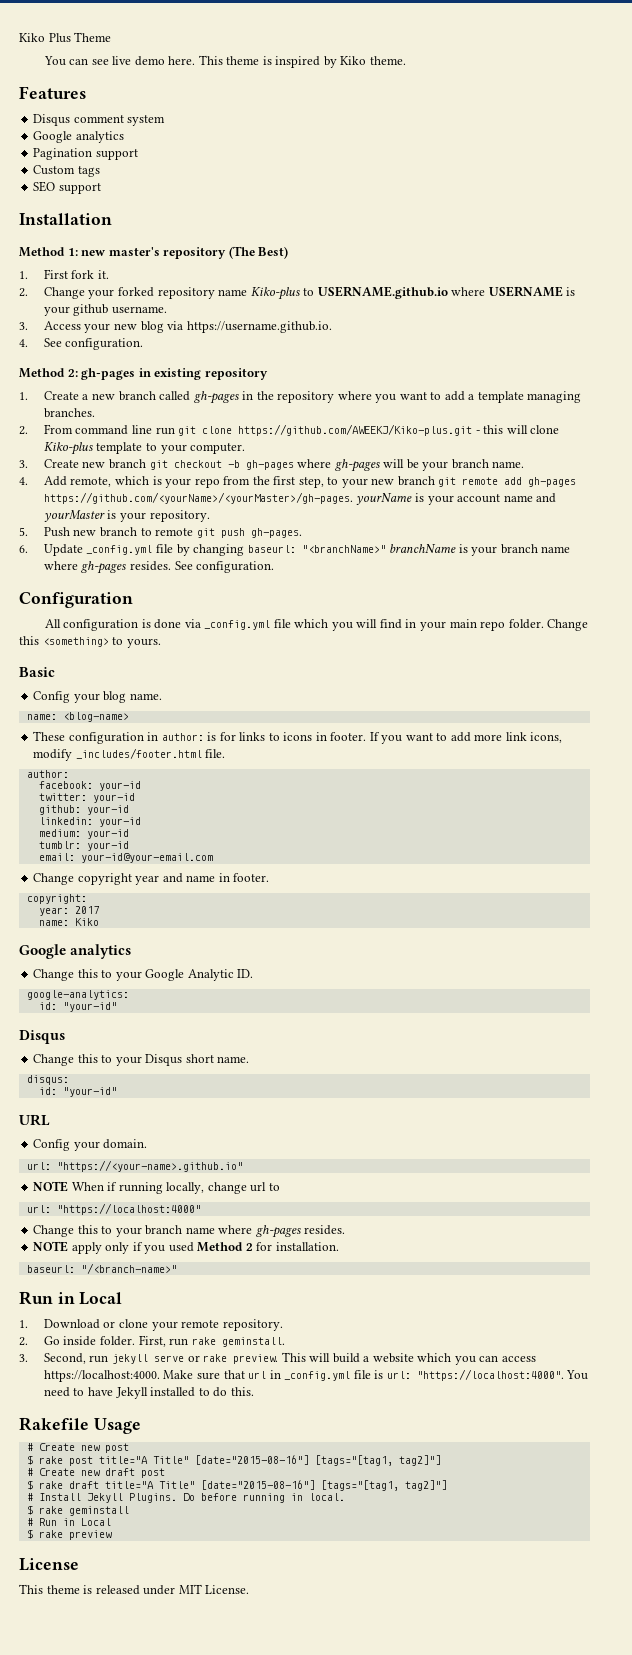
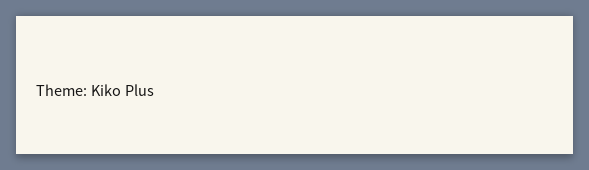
(19, 37) none -> [36,84,87,96] Theme:
[74,32,112,42] [43,55,407,68] [19,86,86,99] [33,114,166,126] [33,131,124,143] [33,148,138,160] [33,165,100,177] [33,181,101,194] [19,213,112,225] [19,246,289,259] [19,269,110,279] [19,286,576,300] [43,304,168,316] [19,321,332,333] [19,338,144,350] [19,368,268,380] [19,391,582,404] [43,408,95,418] [19,424,560,436] [43,442,246,455] [19,459,525,472] [19,476,577,488] [43,492,557,505] [43,510,210,522] [19,527,302,538] [19,544,571,556] [43,561,275,574] [19,592,133,608] [44,619,589,631] [19,636,161,648] [19,667,55,677] [33,691,162,703] [26,712,129,722] [33,731,563,744] [33,748,226,761] [26,770,69,778] [38,781,141,791] [38,793,135,803] [38,805,129,815] [38,817,141,827] [38,829,129,839] [38,841,129,851] [38,853,213,863] [33,873,270,885] [26,894,87,904] [38,906,99,916] [38,918,99,926] [19,944,132,959] [33,969,254,981] [26,990,129,1000] [38,1002,117,1012] [19,1030,65,1044] [33,1054,250,1066] [26,1075,69,1085] [38,1087,117,1097] [19,1114,50,1126] [33,1139,148,1151] [26,1160,243,1172] [33,1181,280,1194] [26,1203,201,1215] [33,1225,346,1238] [33,1241,339,1254] [26,1263,177,1274] [19,1291,123,1305] [19,1319,283,1331] [19,1335,285,1347] [19,1352,536,1365] [43,1369,589,1382] [43,1387,254,1399] [19,1417,141,1434] [26,1443,129,1453] [26,1455,441,1466] [26,1468,165,1478] [26,1480,447,1491] [26,1493,345,1503] [26,1505,129,1516] [26,1518,111,1526] [26,1529,112,1540] [19,1558,79,1571] [19,1584,250,1595] Theme // You can see live demo here. This theme is inspired by Kiko theme. // Features // Disqus comment system // Google analytics // Pagination support // Custom tags // SEO support // Installation // Method 1: new master's repository (The Best) // 1. First fork it. // 2. Change your forked repository name Kiko-plus to USERNAME.github.io where USERNAME is your github username. // 3. Access your new blog via https://username.github.io. // 4. See configuration. // Method 2: gh-pages in existing repository // 1. Create a new branch called gh-pages in the repository where you want to add a template managing branches. // 2. From command line run git clone https://github.com/AWEEKJ/Kiko-plus.git - this will clone Kiko-plus template to your computer. // 3. Create new branch git checkout -b gh-pages where gh-pages will be your branch name. // 4. Add remote, which is your repo from the first step, to your new branch git remote add gh-pages https://github.com/<yourName>/<yourMaster>/gh-pages. yourName is your account name and yourMaster is your repository. // 5. Push new branch to remote git push gh-pages. // 6. Update _config.yml file by changing baseurl: "<branchName>" branchName is your branch name where gh-pages resides. See configuration. // Configuration // All configuration is done via _config.yml file which you will find in your main repo folder. Change this <something> to yours. // Basic // Config your blog name. // name: <blog-name> // These configuration in author: is for links to icons in footer. If you want to add more link icons, modify _includes/footer.html file. // author: // facebook: your-id // twitter: your-id // github: your-id // linkedin: your-id // medium: your-id // tumblr: your-id // email: your-id@your-email.com // Change copyright year and name in footer. // copyright: // year: 2017 // name: Kiko // Google analytics // Change this to your Google Analytic ID. // google-analytics: // id: "your-id" // Disqus // Change this to your Disqus short name. // disqus: // id: "your-id" // URL // Config your domain. // url: "https://<your-name>.github.io" // NOTE When if running locally, change url to // url: "https://localhost:4000" // Change this to your branch name where gh-pages resides. // NOTE apply only if you used Method 2 for installation. // baseurl: "/<branch-name>" // Run in Local // 1. Download or clone your remote repository. // 2. Go inside folder. First, run rake geminstall. // 3. Second, run jekyll serve or rake preview. This will build a website which you can access https://localhost:4000. Make sure that url in _config.yml file is url: "https://localhost:4000". You need to have Jekyll installed to do this. // Rakefile Usage // # Create new post // $ rake post title="A Title" [date="2015-08-16"] [tags="[tag1, tag2]"] // # Create new draft post // $ rake draft title="A Title" [date="2015-08-16"] [tags="[tag1, tag2]"] // # Install Jekyll Plugins. Do before running in local. // $ rake geminstall // # Run in Local // $ rake preview // License // This theme is released under MIT License. -> (154, 90) none

